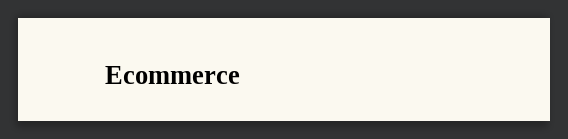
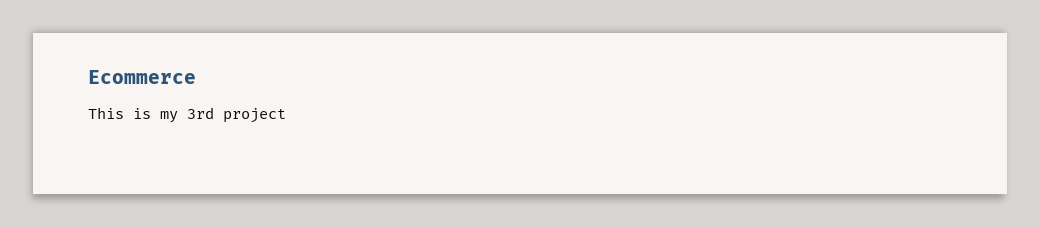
(240, 75) none -> [88,107,286,123] // This is my 3rd project

